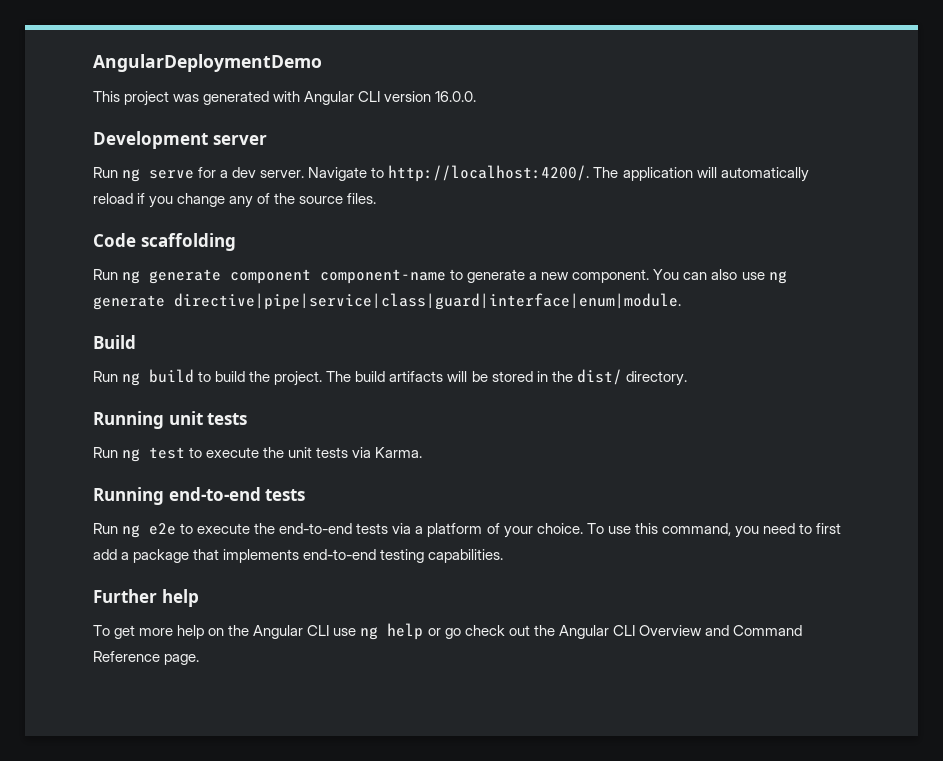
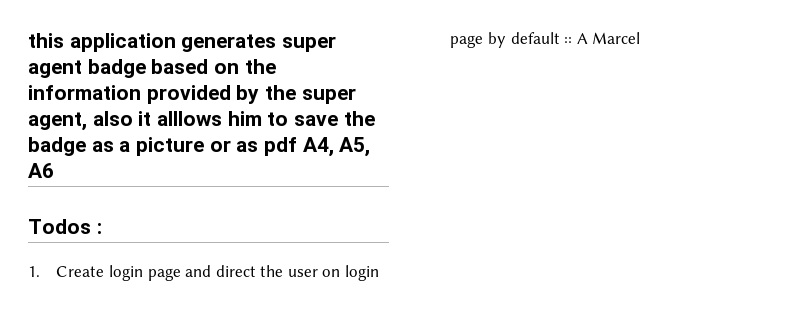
[93,54,322,72] [93,91,477,106] [93,131,267,149] [93,165,809,182] [93,193,377,208] [93,233,236,251] [93,269,787,284] [93,293,681,310] [93,335,136,349] [93,369,687,386] [93,411,248,429] [93,447,423,462] [93,487,306,505] [93,523,841,538] [93,549,504,563] [93,589,199,607] [93,623,802,640] [93,651,200,665] AngularDeploymentDemo // This project was generated with Angular CLI version 16.0.0. // Development server // Run ng serve for a dev server. Navigate to http://localhost:4200/. The application will automatically reload if you change any of the source files. // Code scaffolding // Run ng generate component component-name to generate a new component. You can also use ng generate directive|pipe|service|class|guard|interface|enum|module. // Build // Run ng build to build the project. The build artifacts will be stored in the dist/ directory. // Running unit tests // Run ng test to execute the unit tests via Karma. // Running end-to-end tests // Run ng e2e to execute the end-to-end tests via a platform of your choice. To use this command, you need to first add a package that implements end-to-end testing capabilities. // Further help // To get more help on the Angular CLI use ng help or go check out the Angular CLI Overview and Command Reference page. -> [28,33,337,52] [28,59,276,78] [28,85,356,104] [28,111,375,131] [28,137,371,157] [28,163,54,178] [28,219,102,234] [28,265,380,281] [450,32,641,48] this application generates super agent badge based on the information provided by the super agent, also it alllows him to save the badge as a picture or as pdf A4, A5, A6 // Todos : // 1. Create login page and direct the user on login page by default :: A Marcel

